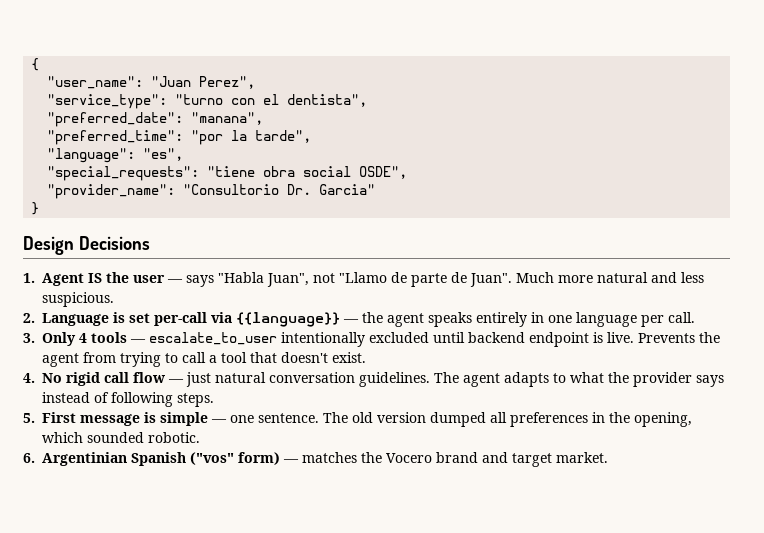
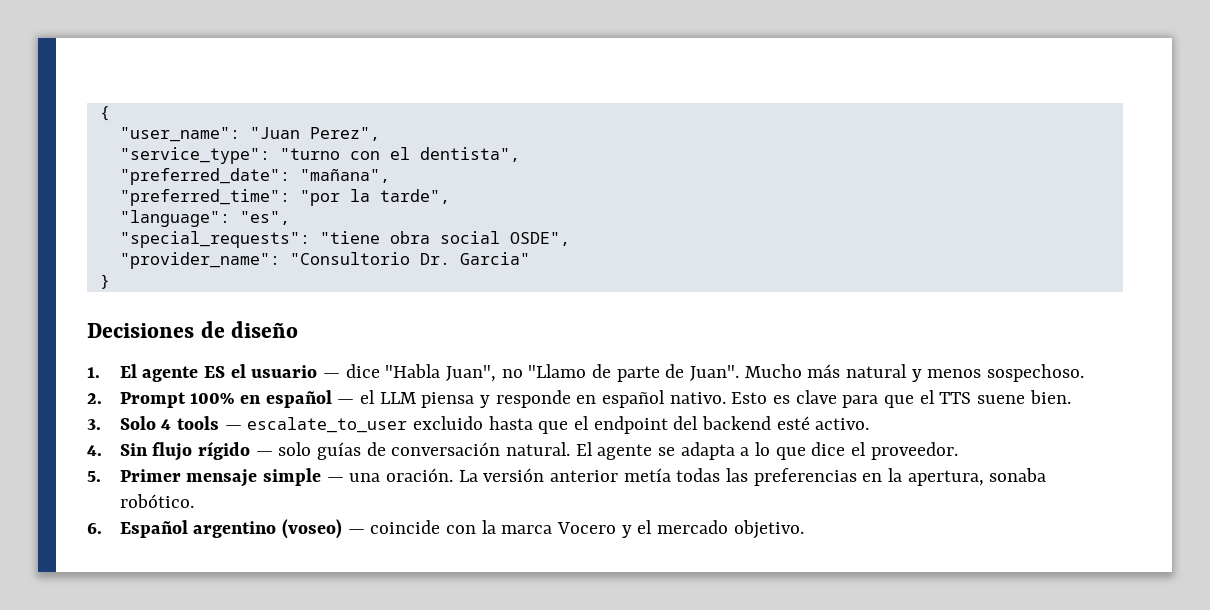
[191,112,264,125] "manana", -> [299,168,390,183] "mañana",
[23,236,150,255] [23,272,215,287] Design Decisions // 1. Agent IS the user — says -> [87,321,299,338] [87,364,380,382] Decisiones de diseño // 1. El agente ES el usuario — dice
[313,273,336,283] not -> [501,369,523,378] no
[516,272,705,283] [42,292,115,307] [23,312,696,327] Much more natural and less suspicious. // 2. Language is set per-call via {{language}} — the agent speaks entirely in one language per call. -> [744,364,1085,382] [87,390,1071,408] Mucho más natural y menos sospechoso. // 2. Prompt 100% en español — el LLM piensa y responde en español nativo. Esto es clave para que el TTS suene bien.
[42,332,77,346] Only -> [119,416,156,430] Solo
[281,332,721,347] [42,352,367,367] [23,372,725,387] [42,392,215,407] [23,412,693,427] [42,432,201,443] [23,452,609,467] intentionally excluded until backend endpoint is live. Prevents the agent from trying to call a tool that doesn't exist. // 4. No rigid call flow — just natural conversation guidelines. The agent adapts to what the provider says instead of following steps. // 5. First message is simple — one sentence. The old version dumped all preferences in the opening, which sounded robotic. // 6. Argentinian Spanish ("vos" form) — matches the Vocero brand and target market. -> [413,416,870,434] [87,441,958,461] [87,468,1047,487] [119,494,194,508] [87,519,804,539] excluido hasta que el endpoint del backend esté activo. // 4. Sin flujo rígido — solo guías de conversación natural. El agente se adapta a lo que dice el proveedor. // 5. Primer mensaje simple — una oración. La versión anterior metía todas las preferencias en la apertura, sonaba robótico. // 6. Español argentino (voseo) — coincide con la marca Vocero y el mercado objetivo.

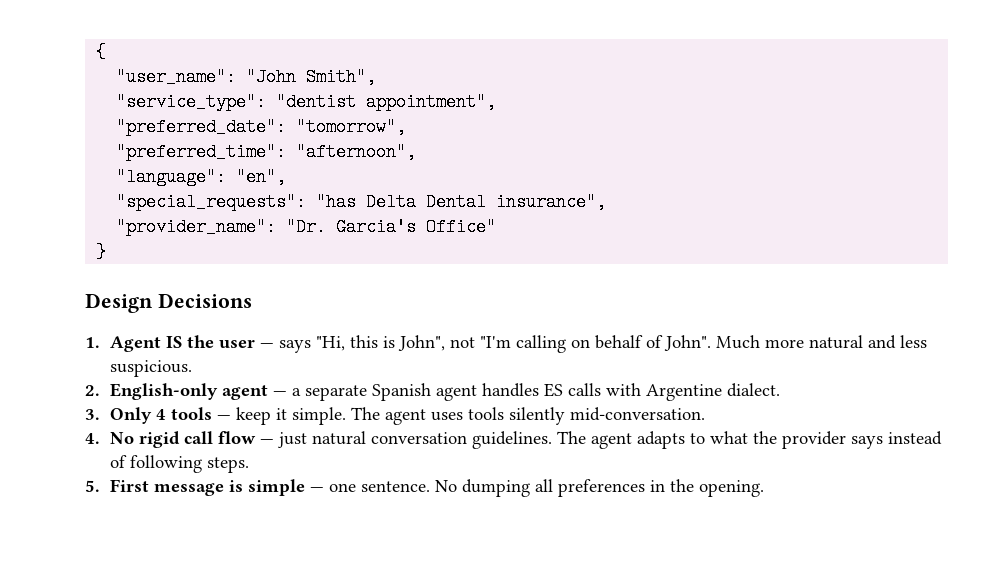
[249,127,380,141] "Juan Perez", -> [246,68,377,86] "John Smith",
[279,147,520,162] "turno con el dentista", -> [276,93,497,111] "dentist appointment",
[299,168,390,183] "mañana", -> [296,118,407,136] "tomorrow",
[299,189,450,206] "por la tarde", -> [296,143,417,161] "afternoon",
[239,211,290,225] "es", -> [236,168,287,186] "en",
[319,231,570,246] [119,252,530,269] [99,274,110,289] [87,321,299,338] [87,364,1085,382] [87,390,1071,408] "tiene obra social OSDE", // "provider_name": "Consultorio Dr. Garcia" // } // Decisiones de diseño // 1. El agente ES el usuario — dice "Habla Juan", no "Llamo de parte de Juan". Mucho más natural y menos sospechoso. // 2. Prompt 100% en español — el LLM piensa y responde en español nativo. Esto es clave para que el TTS suene bien. -> [316,193,607,211] [116,218,497,236] [96,243,107,261] [85,293,252,313] [85,335,928,353] [110,360,193,377] [85,383,781,401] "has Delta Dental insurance", // "provider_name": "Dr. Garcia's Office" // } // Design Decisions // 1. Agent IS the user — says "Hi, this is John", not "I'm calling on behalf of John". Much more natural and less suspicious. // 2. English-only agent — a separate Spanish agent handles ES calls with Argentine dialect.
[119,416,156,430] Solo -> [110,407,153,424] Only
[247,416,870,434] [87,441,958,461] [87,468,1047,487] [119,494,194,508] [87,519,804,539] escalate_to_user excluido hasta que el endpoint del backend esté activo. // 4. Sin flujo rígido — solo guías de conversación natural. El agente se adapta a lo que dice el proveedor. // 5. Primer mensaje simple — una oración. La versión anterior metía todas las preferencias en la apertura, sonaba robótico. // 6. Español argentino (voseo) — coincide con la marca Vocero y el mercado objetivo. -> [236,407,706,425] [85,431,943,449] [110,455,250,473] [85,479,765,497] keep it simple. The agent uses tools silently mid-conversation. // 4. No rigid call flow — just natural conversation guidelines. The agent adapts to what the provider says instead of following steps. // 5. First message is simple — one sentence. No dumping all preferences in the opening.

